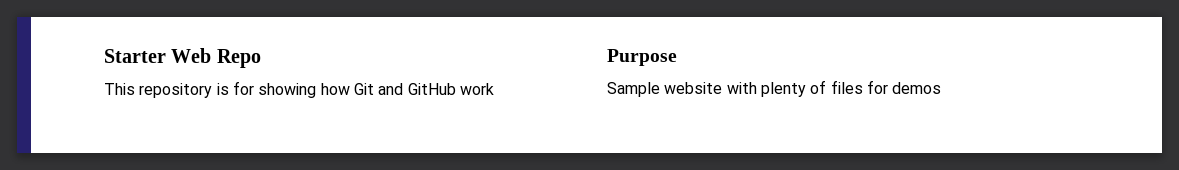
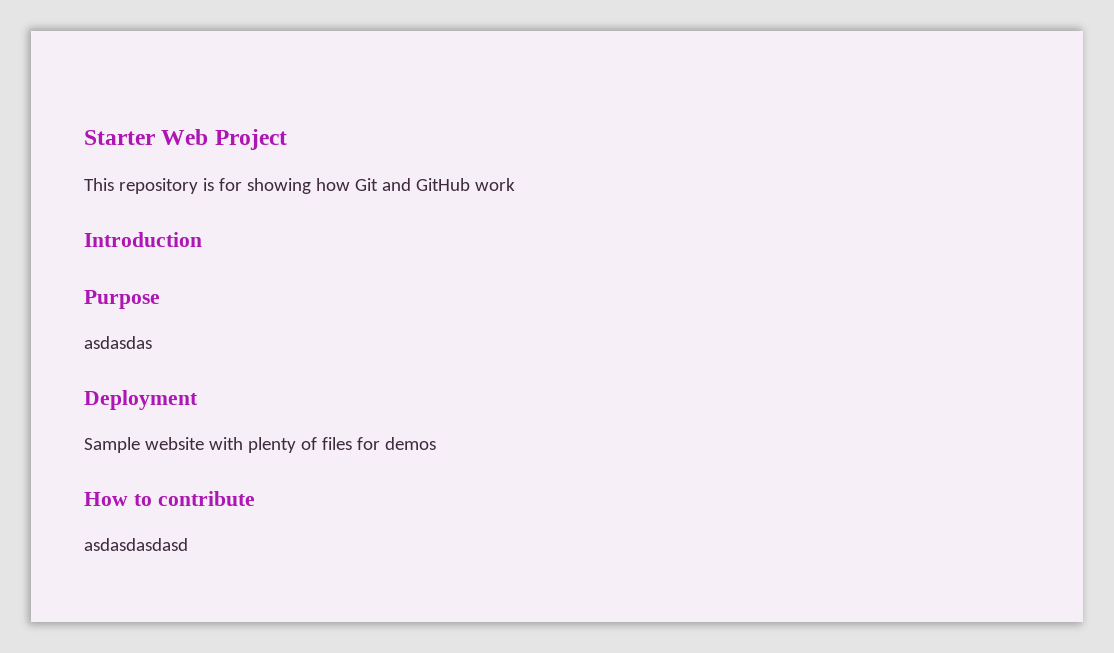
[216,49,261,68] Repo -> [214,129,287,150] Project
(494, 89) none -> [84,232,202,247] // Introduction
(677, 57) none -> [84,336,152,349] [84,390,198,410] // asdasdas // Deployment
(942, 88) none -> [84,491,255,506] [84,538,188,551] // How to contribute // asdasdasdasd

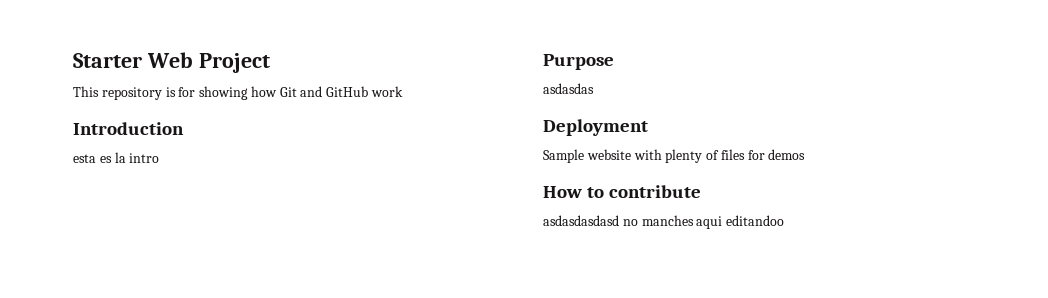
(202, 239) none -> [73,152,160,163] // esta es la intro
(188, 544) none -> [622,215,785,229] no manches aqui editandoo

